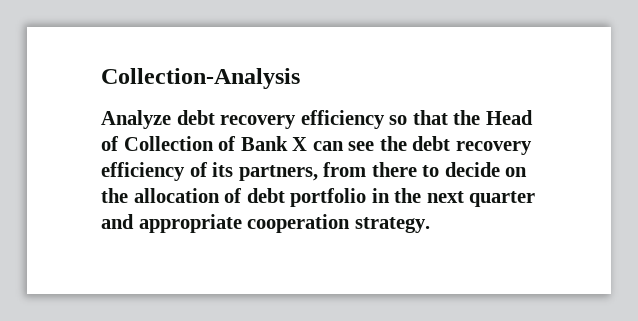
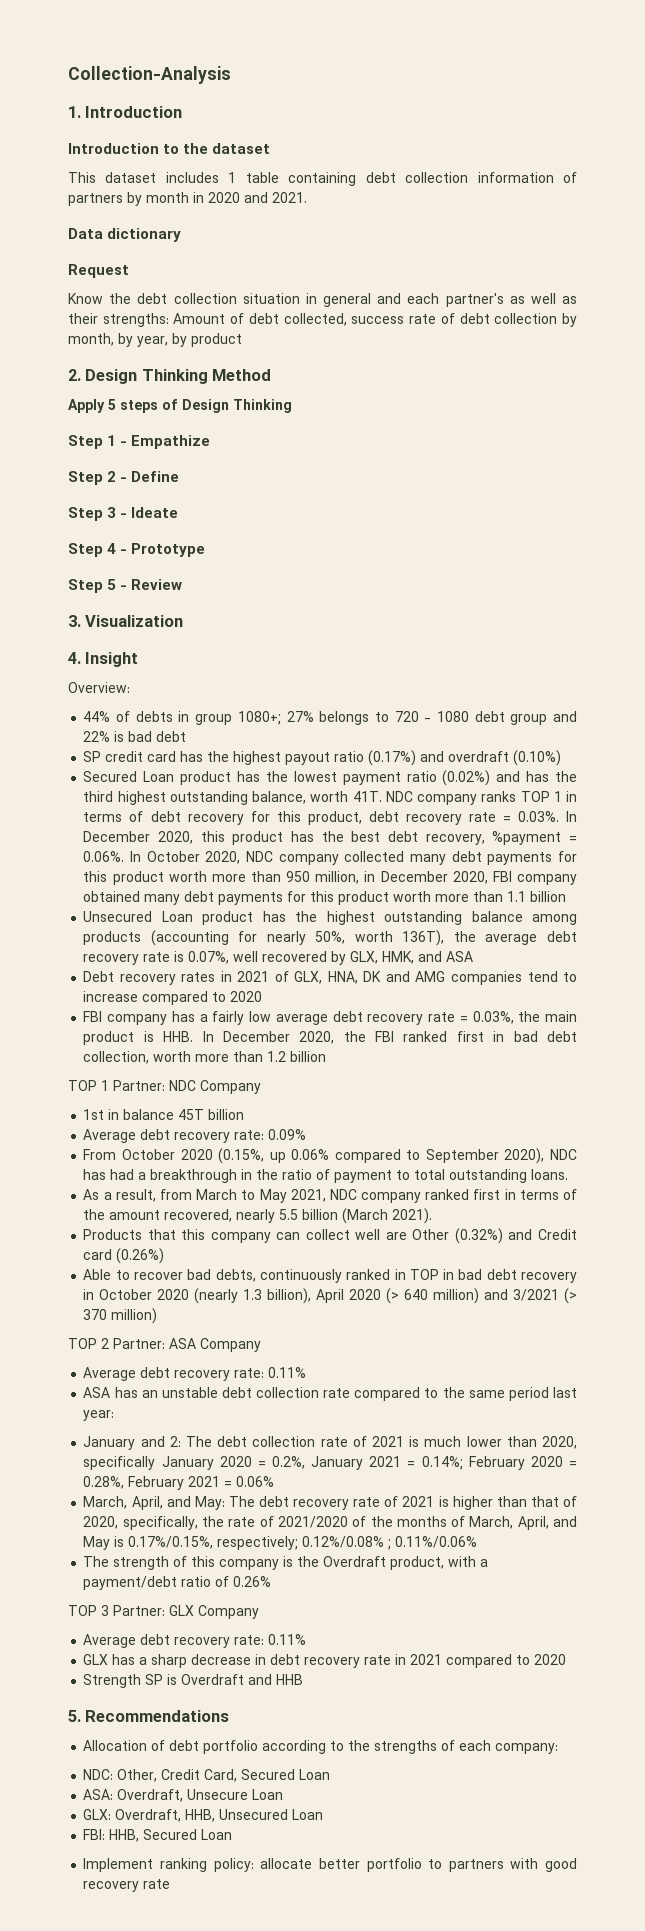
[101,110,533,129] [101,136,532,155] [101,162,528,181] [101,188,536,207] [101,214,430,233] Analyze debt recovery efficiency so that the Head of Collection of Bank X can see the debt recovery efficiency of its partners, from there to decide on the allocation of debt portfolio in the next quarter and appropriate cooperation strategy. -> [68,106,183,118] [68,143,271,154] [68,172,578,186] [68,192,307,206] [68,228,182,242] [68,264,129,278] [68,293,578,307] [68,313,578,327] [68,333,242,347] [68,369,272,384] [68,399,292,413] [68,435,211,449] [68,471,180,485] [68,507,179,521] [68,543,206,557] [68,579,183,593] [68,615,184,627] [68,652,139,667] [68,682,130,693] [83,711,578,725] [83,731,187,742] [83,750,562,766] [83,770,577,786] [83,791,578,805] [83,811,578,825] [83,831,578,845] [83,851,578,865] [83,871,577,885] [83,891,567,905] [83,911,577,925] [83,930,577,946] [83,951,474,965] [83,971,577,985] [83,991,263,1005] [83,1011,577,1025] [83,1031,577,1045] [83,1051,327,1064] [68,1080,261,1094] [83,1109,245,1120] [83,1129,307,1143] [83,1148,577,1164] [83,1169,569,1183] [83,1189,578,1203] [83,1208,433,1224] [83,1228,577,1244] [83,1248,165,1264] [83,1269,578,1283] [83,1288,577,1304] [83,1308,158,1324] [68,1338,261,1352] [83,1367,307,1381] [83,1387,577,1401] [83,1410,115,1421] [83,1436,577,1450] [83,1456,577,1470] [83,1476,275,1490] [83,1496,577,1510] [83,1516,578,1530] [83,1536,478,1550] [83,1556,489,1570] [83,1576,272,1590] [68,1605,259,1619] [83,1634,307,1648] [83,1654,567,1668] [83,1674,304,1688] [68,1710,230,1722] [83,1740,559,1754] [83,1769,331,1782] [83,1789,284,1802] [83,1809,324,1822] [83,1829,233,1842] [83,1858,577,1872] [83,1879,171,1892] 1. Introduction // Introduction to the dataset // This dataset includes 1 table containing debt collection information of partners by month in 2020 and 2021. // Data dictionary // Request // Know the debt collection situation in general and each partner's as well as their strengths: Amount of debt collected, success rate of debt collection by month, by year, by product // 2. Design Thinking Method // Apply 5 steps of Design Thinking // Step 1 - Empathize // Step 2 - Define // Step 3 - Ideate // Step 4 - Prototype // Step 5 - Review // 3. Visualization // 4. Insight // Overview: // 44% of debts in group 1080+; 27% belongs to 720 - 1080 debt group and 22% is bad debt // SP credit card has the highest payout ratio (0.17%) and overdraft (0.10%) // Secured Loan product has the lowest payment ratio (0.02%) and has the third highest outstanding balance, worth 41T. NDC company ranks TOP 1 in terms of debt recovery for this product, debt recovery rate = 0.03%. In December 2020, this product has the best debt recovery, %payment = 0.06%. In October 2020, NDC company collected many debt payments for this product worth more than 950 million, in December 2020, FBI company obtained many debt payments for this product worth more than 1.1 billion // Unsecured Loan product has the highest outstanding balance among products (accounting for nearly 50%, worth 136T), the average debt recovery rate is 0.07%, well recovered by GLX, HMK, and ASA // Debt recovery rates in 2021 of GLX, HNA, DK and AMG companies tend to increase compared to 2020 // FBI company has a fairly low average debt recovery rate = 0.03%, the main product is HHB. In December 2020, the FBI ranked first in bad debt collection, worth more than 1.2 billion // TOP 1 Partner: NDC Company // 1st in balance 45T billion // Average debt recovery rate: 0.09% // From October 2020 (0.15%, up 0.06% compared to September 2020), NDC has had a breakthrough in the ratio of payment to total outstanding loans. // As a result, from March to May 2021, NDC company ranked first in terms of the amount recovered, nearly 5.5 billion (March 2021). // Products that this company can collect well are Other (0.32%) and Credit card (0.26%) // Able to recover bad debts, continuously ranked in TOP in bad debt recovery in October 2020 (nearly 1.3 billion), April 2020 (> 640 million) and 3/2021 (> 370 million) // TOP 2 Partner: ASA Company // Average debt recovery rate: 0.11% // ASA has an unstable debt collection rate compared to the same period last year: // January and 2: The debt collection rate of 2021 is much lower than 2020, specifically January 2020 = 0.2%, January 2021 = 0.14%; February 2020 = 0.28%, February 2021 = 0.06% // March, April, and May: The debt recovery rate of 2021 is higher than that of 2020, specifically, the rate of 2021/2020 of the months of March, April, and May is 0.17%/0.15%, respectively; 0.12%/0.08% ; 0.11%/0.06% // The strength of this company is the Overdraft product, with a payment/debt ratio of 0.26% // TOP 3 Partner: GLX Company // Average debt recovery rate: 0.11% // GLX has a sharp decrease in debt recovery rate in 2021 compared to 2020 // Strength SP is Overdraft and HHB // 5. Recommendations // Allocation of debt portfolio according to the strengths of each company: // NDC: Other, Credit Card, Secured Loan // ASA: Overdraft, Unsecure Loan // GLX: Overdraft, HHB, Unsecured Loan // FBI: HHB, Secured Loan // Implement ranking policy: allocate better portfolio to partners with good recovery rate

